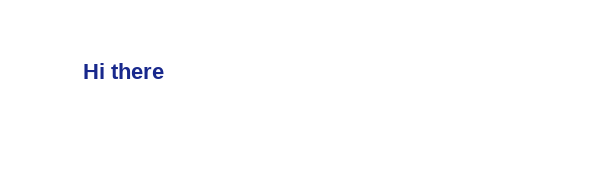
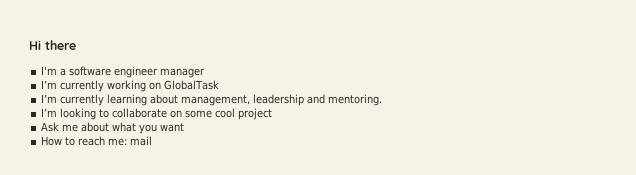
(164, 71) none -> [41,66,206,78] [41,80,220,92] [41,94,383,106] [41,108,273,120] [41,122,185,134] [41,136,153,146] // I'm a software engineer manager // I’m currently working on GlobalTask // I’m currently learning about management, leadership and mentoring. // I’m looking to collaborate on some cool project // Ask me about what you want // How to reach me: mail

